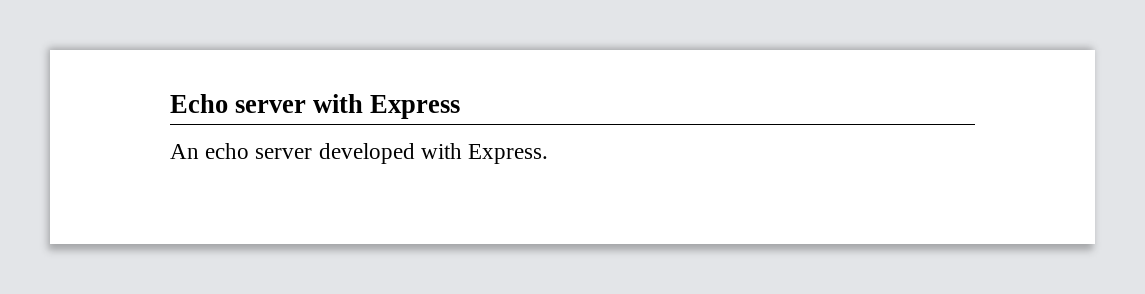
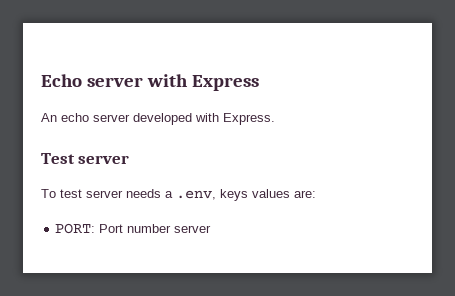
(549, 154) none -> [41,153,130,164] [41,189,316,201] [55,223,212,234] // Test server // To test server needs a .env, keys values are: // PORT: Port number server

